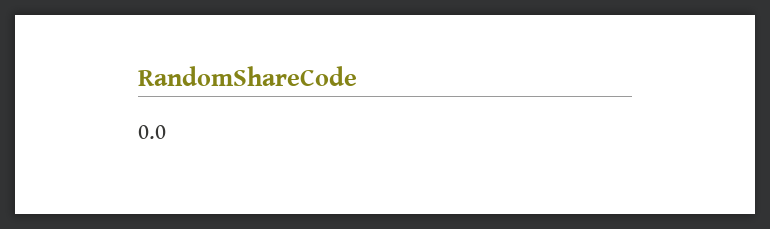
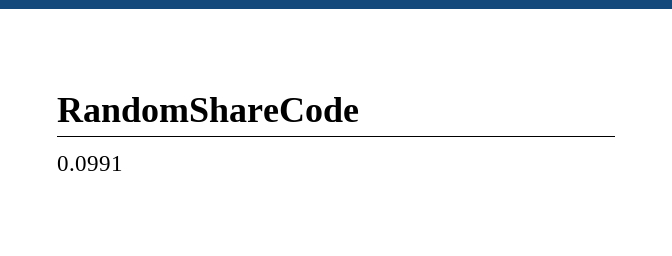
[138,125,166,139] 0.0 -> [57,156,123,171] 0.0991

